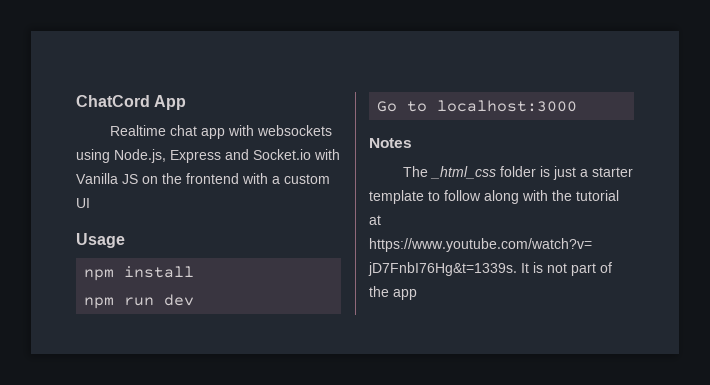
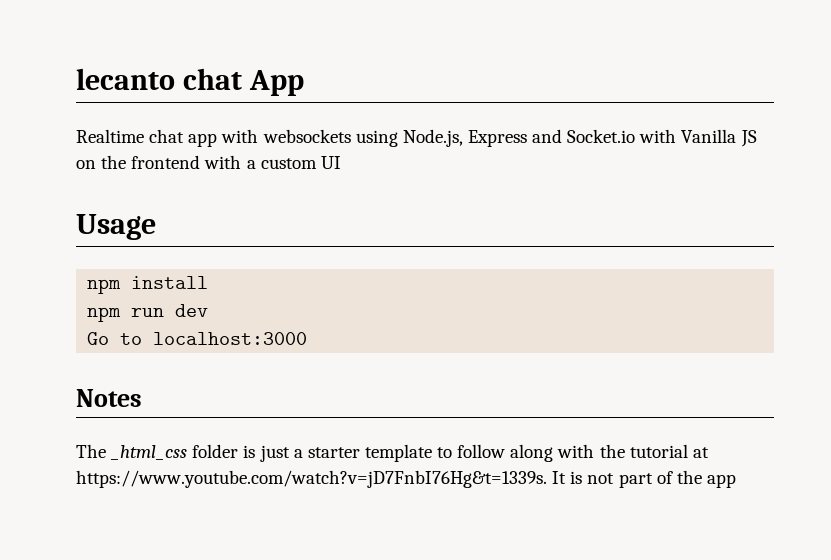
[76,95,150,107] ChatCord -> [76,68,242,90] lecanto chat

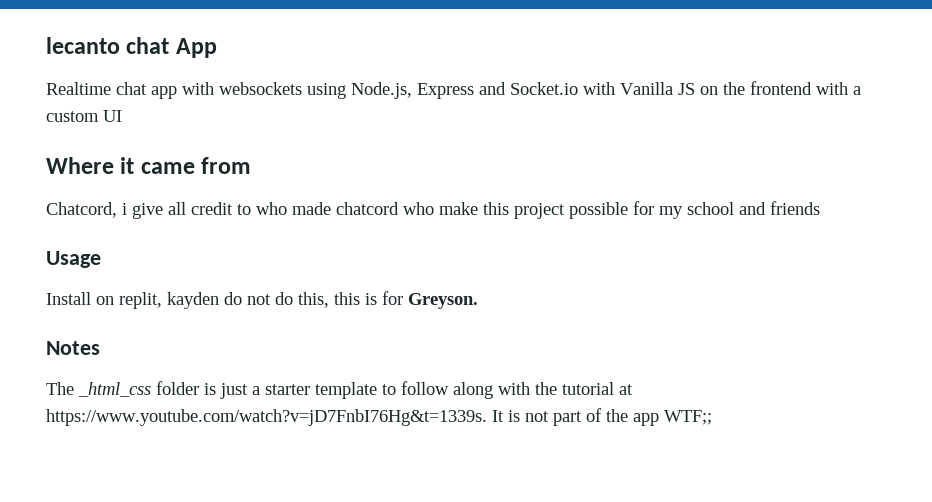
[76,214,156,240] [87,276,209,294] [87,304,209,322] [87,332,308,345] Usage // npm install // npm run dev // Go to localhost:3000 -> [46,157,252,174] [46,201,820,219] [46,251,101,268] [46,291,478,309] Where it came from // Chatcord, i give all credit to who made chatcord who make this project possible for my school and friends // Usage // Install on replit, kayden do not do this, this is for Greyson.
(736, 481) none -> [664,410,712,425] WTF;;

